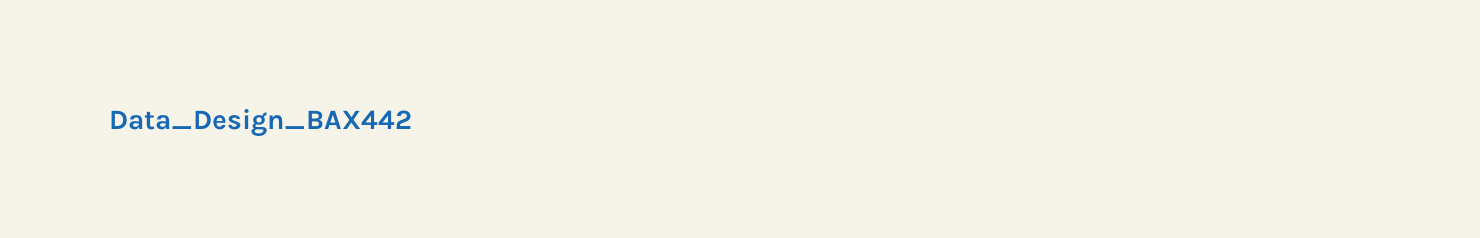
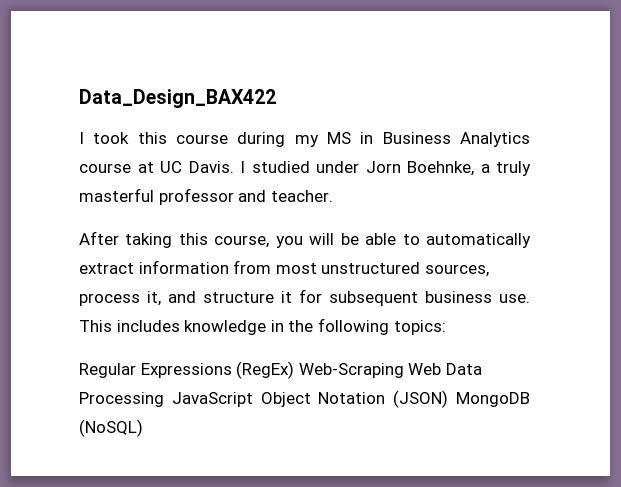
[109,109,412,137] Data_Design_BAX442 -> [79,89,276,108] [79,132,530,147] [79,161,531,176] [79,188,333,205] [79,231,531,248] [79,260,489,277] [79,289,530,306] [79,318,446,335] [79,361,482,379] [79,390,530,408] [79,419,143,437] Data_Design_BAX422 // I took this course during my MS in Business Analytics course at UC Davis. I studied under Jorn Boehnke, a truly masterful professor and teacher. // After taking this course, you will be able to automatically extract information from most unstructured sources, process it, and structure it for subsequent business use. This includes knowledge in the following topics: // Regular Expressions (RegEx) Web-Scraping Web Data Processing JavaScript Object Notation (JSON) MongoDB (NoSQL)

